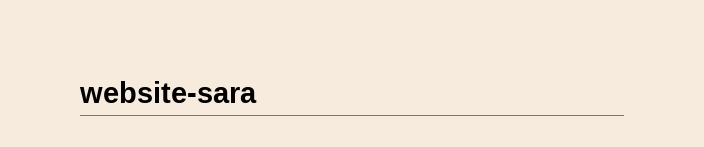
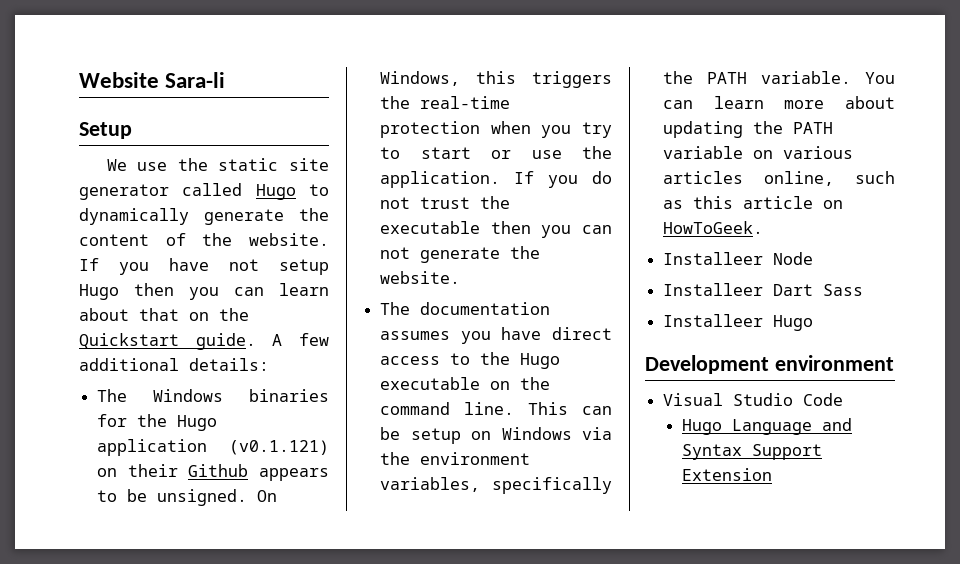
[79,81,257,103] website-sara -> [79,72,226,88] [79,122,132,139] [106,158,329,171] [79,183,329,200] [79,208,329,225] [79,233,329,246] [79,258,329,275] [79,283,329,300] [79,308,249,321] [79,333,329,350] [79,358,269,371] [97,389,329,402] [97,414,218,431] [97,439,329,456] [97,464,329,481] [97,489,278,506] [380,71,612,88] [380,96,511,109] [380,121,612,138] [380,146,612,159] [380,171,612,188] [380,196,511,209] [380,221,612,238] [380,246,541,263] [380,271,461,284] [380,302,551,315] [380,327,612,344] [380,352,561,369] [380,377,551,390] [380,402,612,415] [380,427,612,444] [380,452,531,465] [380,477,612,494] [663,71,895,84] [663,96,895,109] [663,121,834,138] [663,146,854,159] [663,171,895,186] [663,196,844,209] [663,221,764,234] [663,252,814,265] [663,283,864,296] [663,314,814,331] [645,355,894,374] [663,393,844,406] [682,418,853,435] [682,444,823,460] [682,468,773,481] Website Sara-li // Setup // We use the static site generator called Hugo to dynamically generate the content of the website. If you have not setup Hugo then you can learn about that on the Quickstart guide. A few additional details: // The Windows binaries for the Hugo application (v0.1.121) on their Github appears to be unsigned. On Windows, this triggers the real-time protection when you try to start or use the application. If you do not trust the executable then you can not generate the website. // The documentation assumes you have direct access to the Hugo executable on the command line. This can be setup on Windows via the environment variables, specifically the PATH variable. You can learn more about updating the PATH variable on various articles online, such as this article on HowToGeek. // Installeer Node // Installeer Dart Sass // Installeer Hugo // Development environment // Visual Studio Code // Hugo Language and Syntax Support Extension

